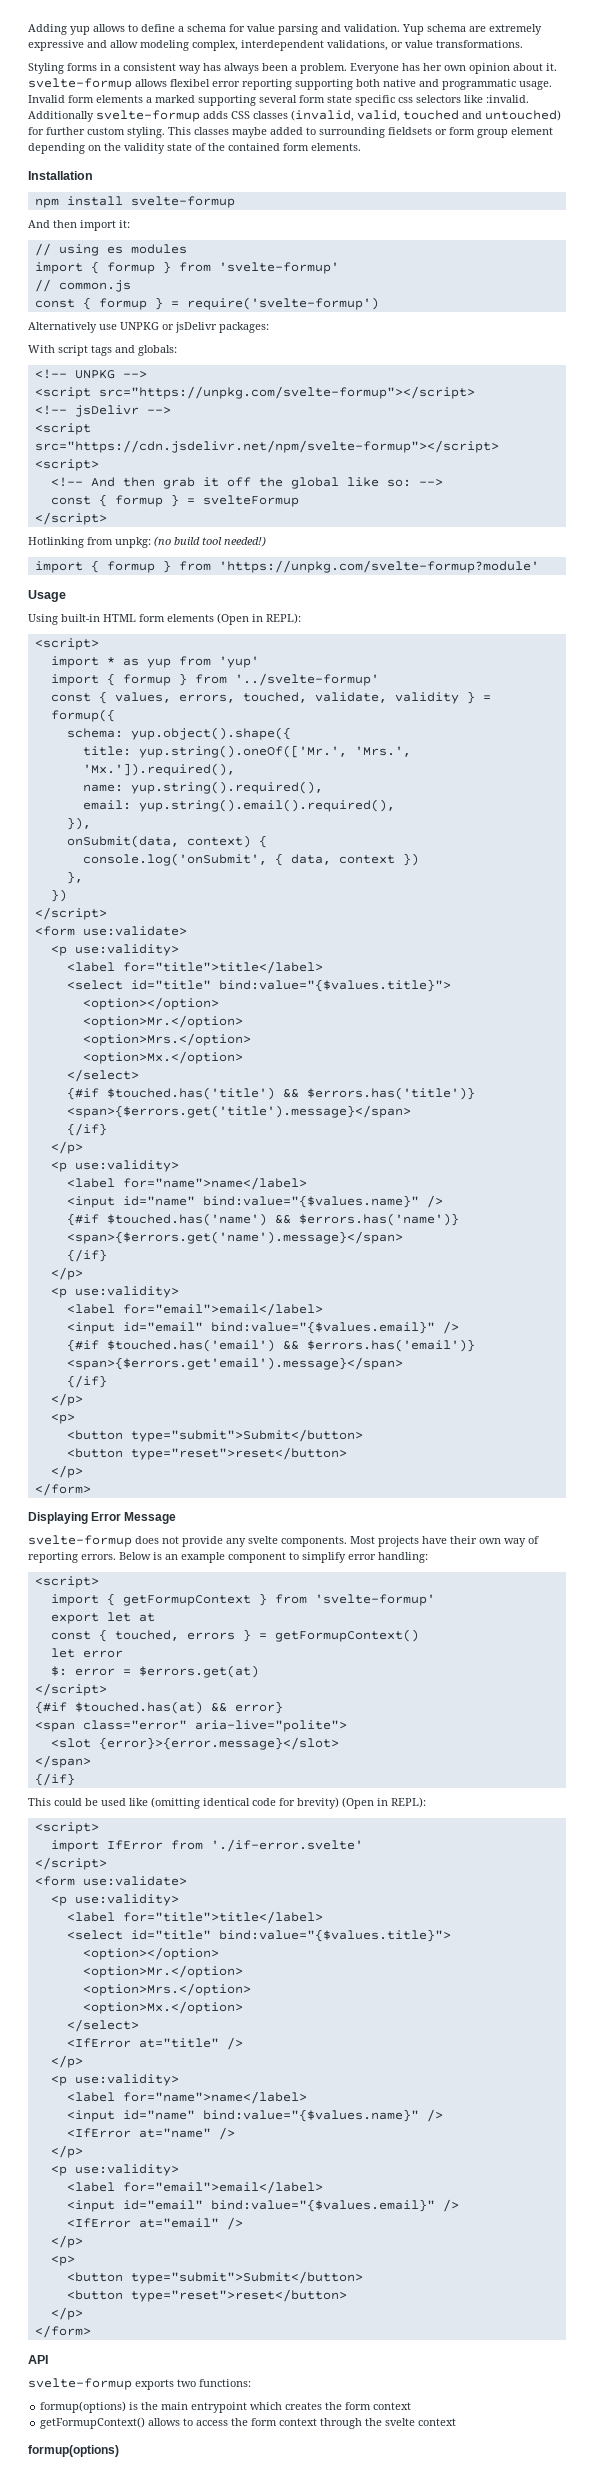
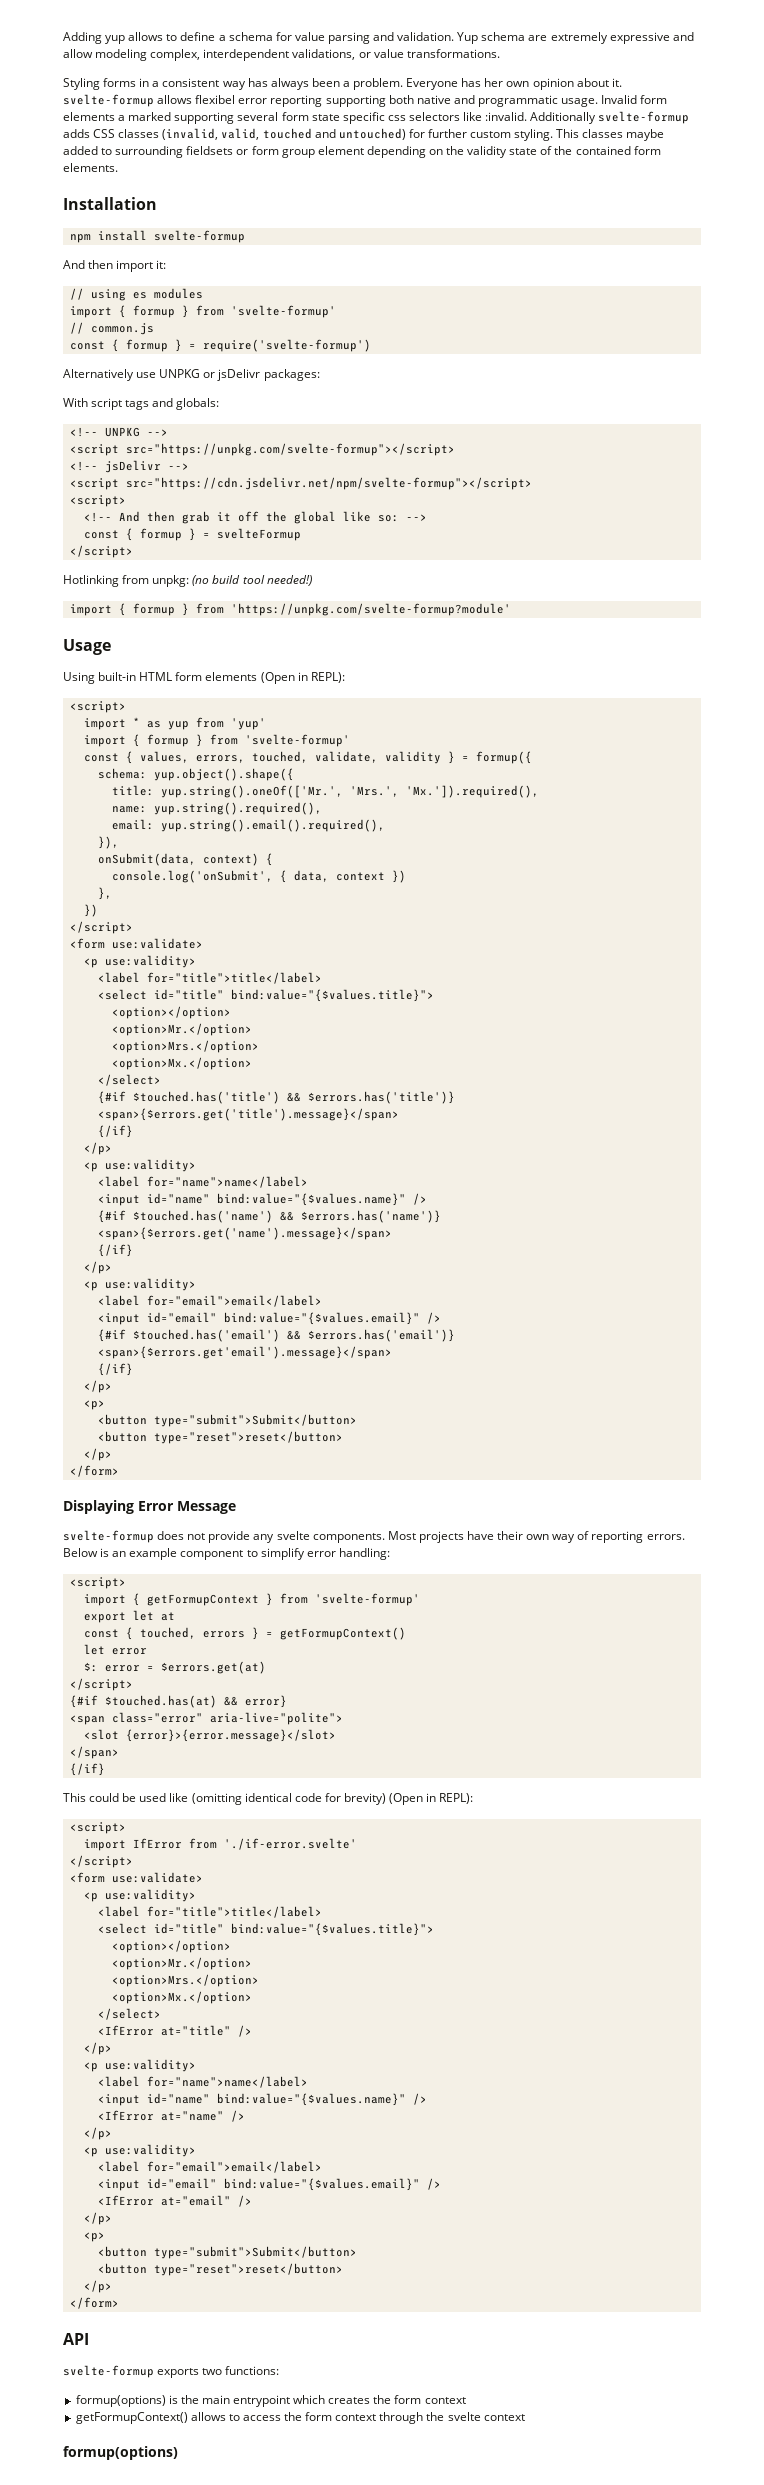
[234,673,379,686] '../svelte-formup' -> [244,734,350,747] 'svelte-formup'

